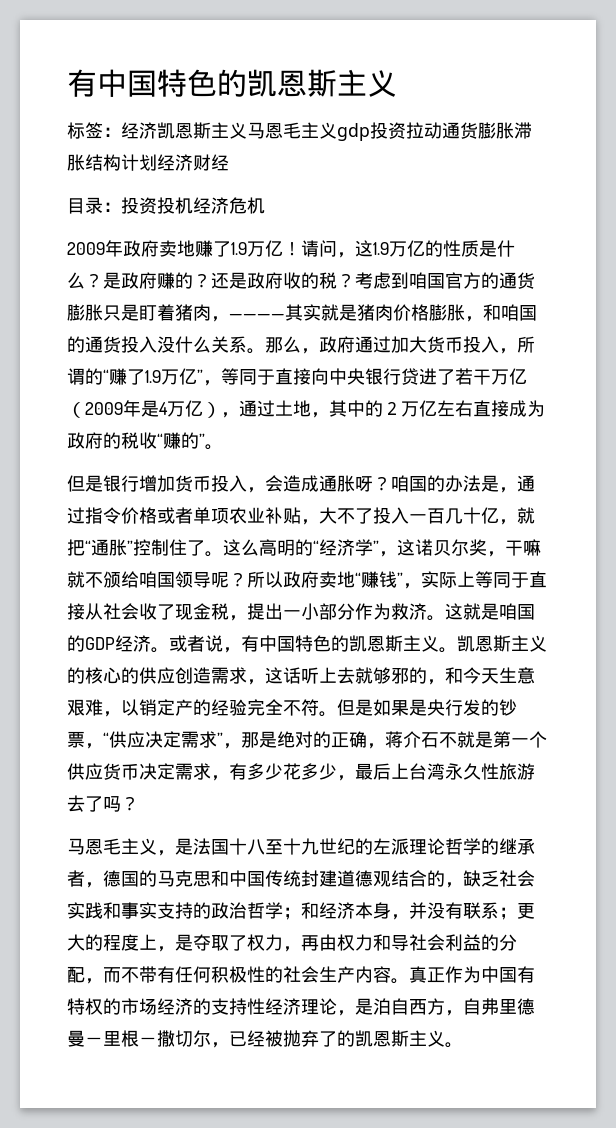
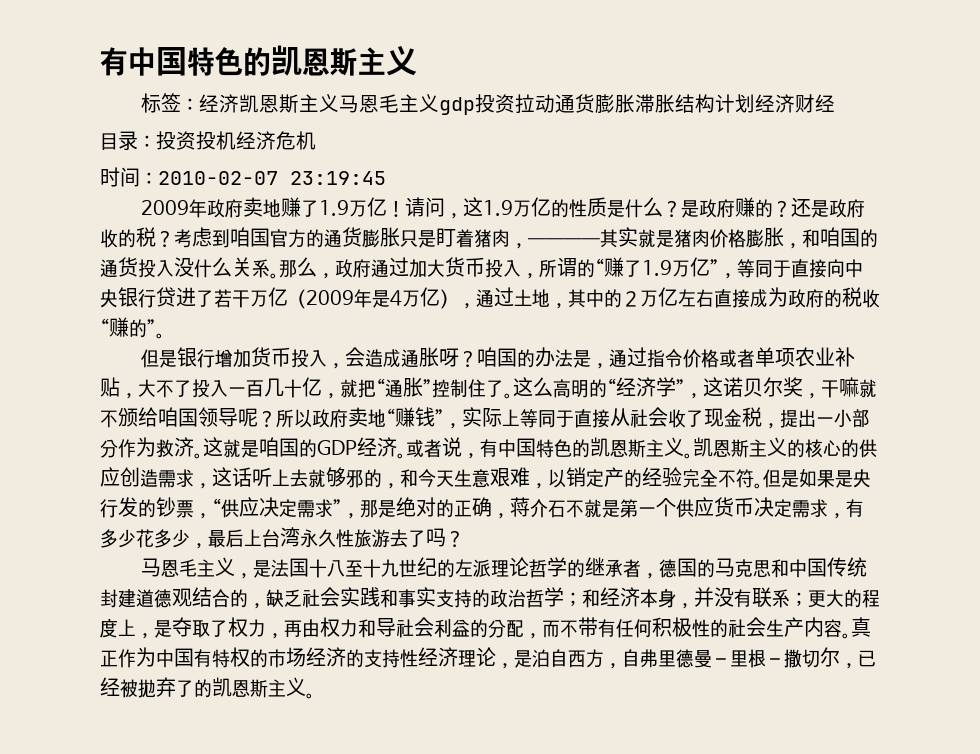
(265, 205) none -> [100,167,386,187] // 时间：2010-02-07 23:19:45

